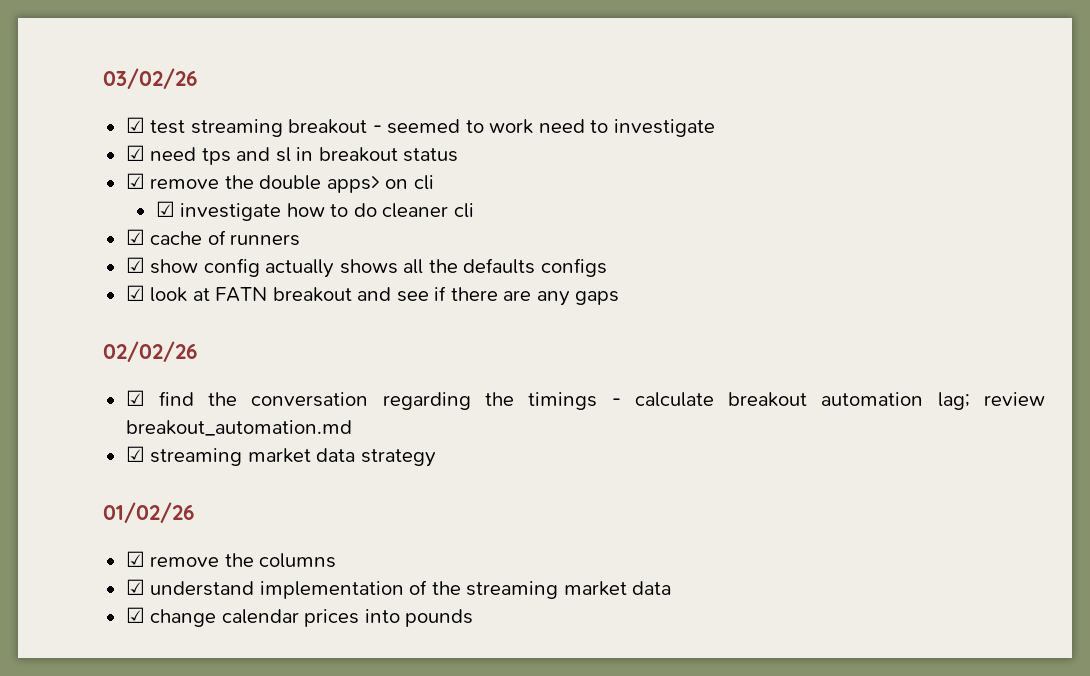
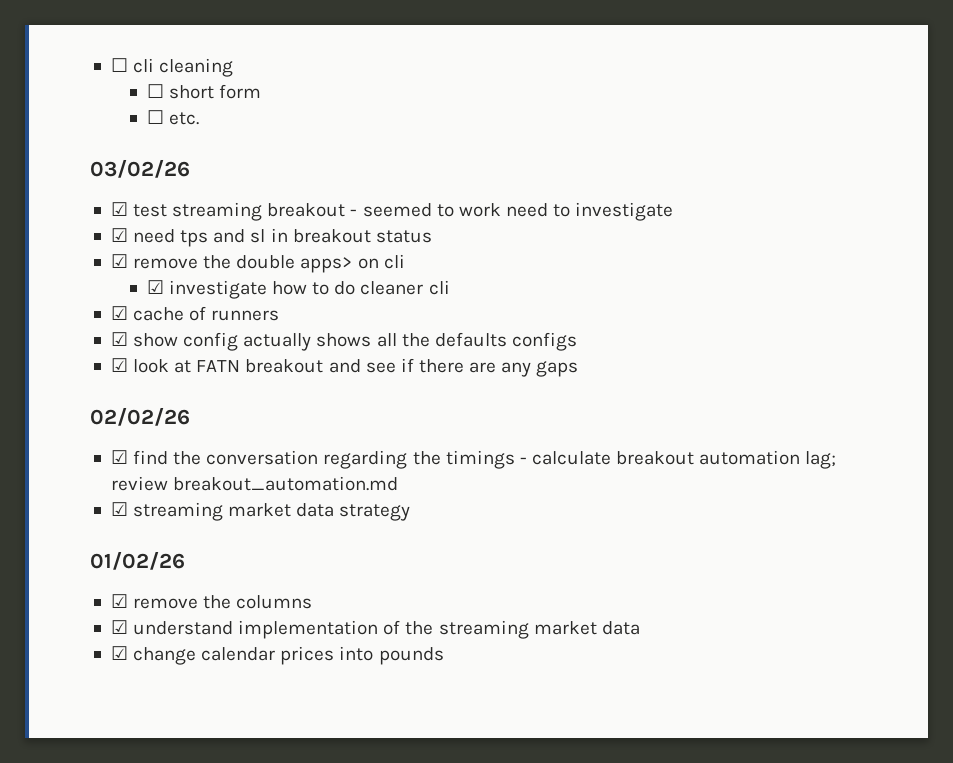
(103, 78) none -> [110,58,234,77] [146,84,262,99] [146,110,199,125] ☐ cli cleaning // ☐ short form // ☐ etc. //

